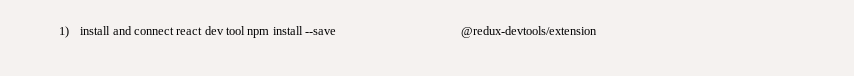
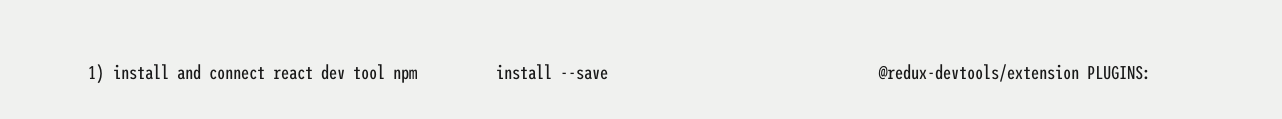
(598, 32) none -> [1087,65,1152,80] PLUGINS:

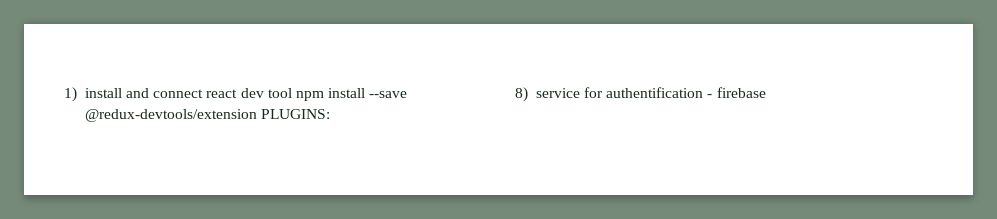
(1152, 72) none -> [515,87,766,102] // 8) service for authentification - firebase

